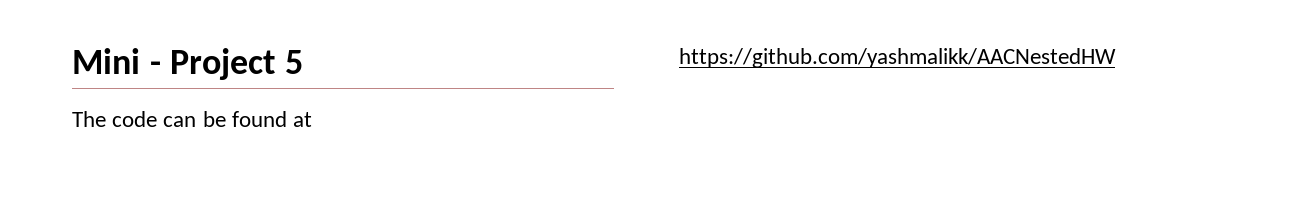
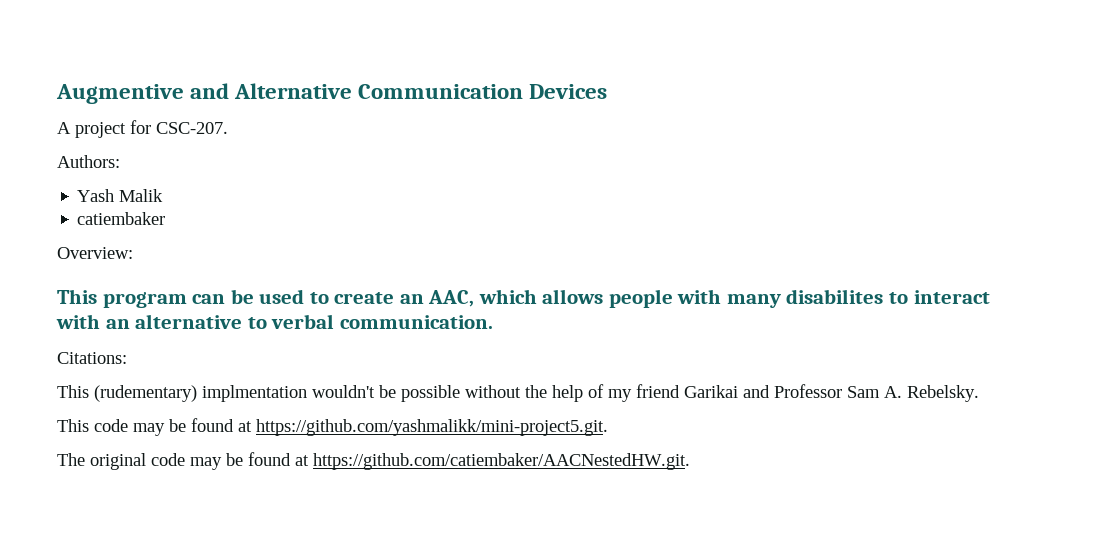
[72,48,304,80] [72,111,313,127] [679,48,1116,68] Mini - Project 5 // The code can be found at https://github.com/yashmalikk/AACNestedHW -> [56,83,608,104] [57,120,228,138] [57,155,120,168] [77,189,164,202] [77,212,166,225] [57,247,133,259] [57,289,990,308] [56,314,493,329] [57,352,127,364] [57,384,979,402] [57,418,608,436] [57,452,690,470] Augmentive and Alternative Communication Devices // A project for CSC-207. // Authors: // Yash Malik // catiembaker // Overview: // This program can be used to create an AAC, which allows people with many disabilites to interact with an alternative to verbal communication. // Citations: // This (rudementary) implmentation wouldn't be possible without the help of my friend Garikai and Professor Sam A. Rebelsky. // This code may be found at https://github.com/yashmalikk/mini-project5.git. // The original code may be found at https://github.com/catiembaker/AACNestedHW.git.

